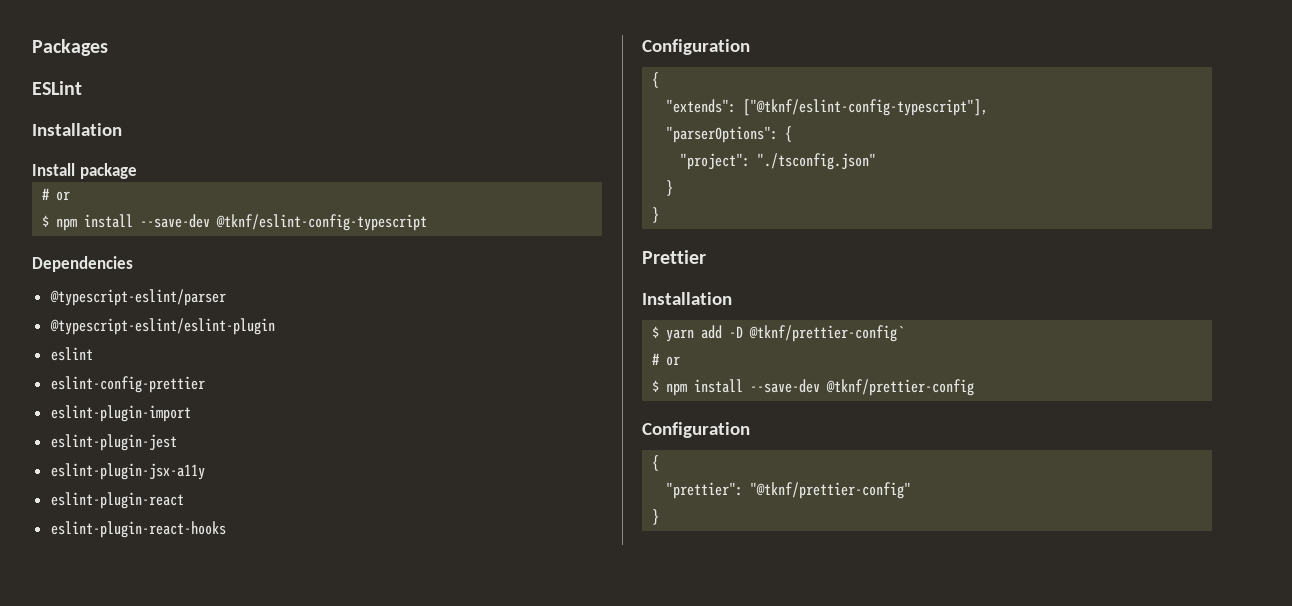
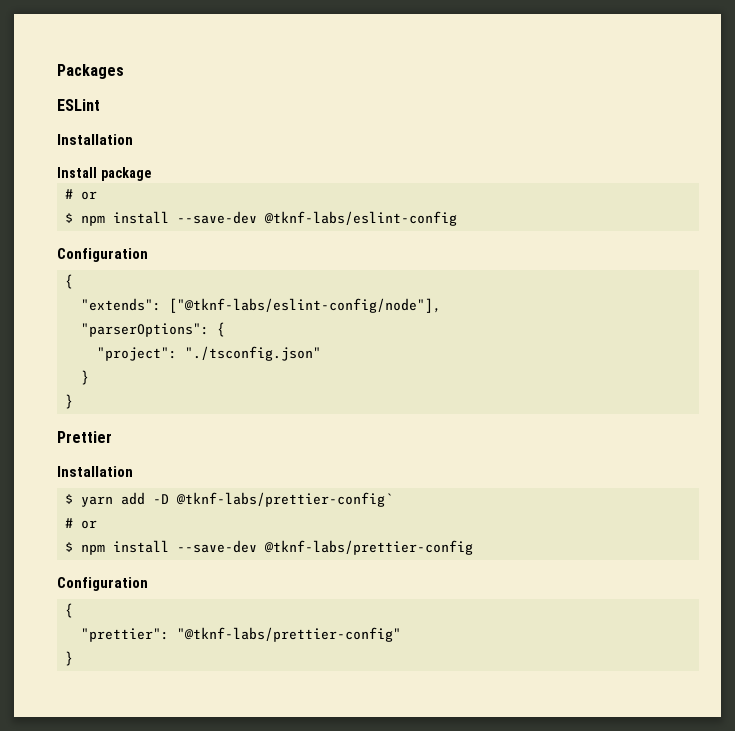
[216,214,428,231] [32,256,133,272] [49,289,226,306] [49,318,275,335] [50,347,93,361] [50,376,205,393] [50,405,191,422] [50,434,177,451] [50,463,205,480] [50,492,184,509] [50,521,226,538] @tknf/eslint-config-typescript // Dependencies // @typescript-eslint/parser // @typescript-eslint/eslint-plugin // eslint // eslint-config-prettier // eslint-plugin-import // eslint-plugin-jest // eslint-plugin-jsx-a11y // eslint-plugin-react // eslint-plugin-react-hooks -> [264,211,458,226] @tknf-labs/eslint-config
[743,99,989,116] ["@tknf/eslint-config-typescript"], -> [169,298,442,313] ["@tknf-labs/eslint-config/node"],
[749,325,905,342] [652,353,681,366] [652,379,975,396] @tknf/prettier-config` // # or // $ npm install --save-dev @tknf/prettier-config -> [176,492,394,507] [65,518,98,529] [65,540,474,555] @tknf-labs/prettier-config` // # or // $ npm install --save-dev @tknf-labs/prettier-config
[750,482,912,499] "@tknf/prettier-config" -> [177,627,402,642] "@tknf-labs/prettier-config"

